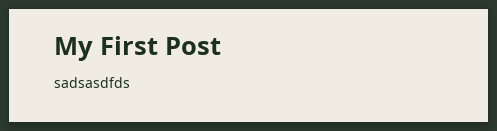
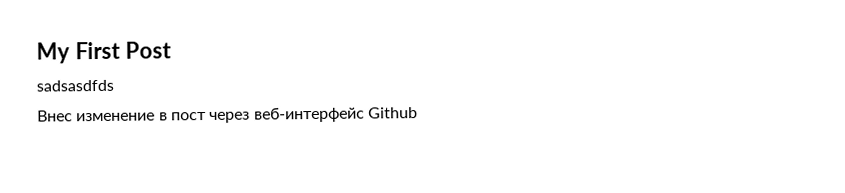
(130, 82) none -> [37,106,418,123] // Внес изменение в пост через веб-интерфейс Github

